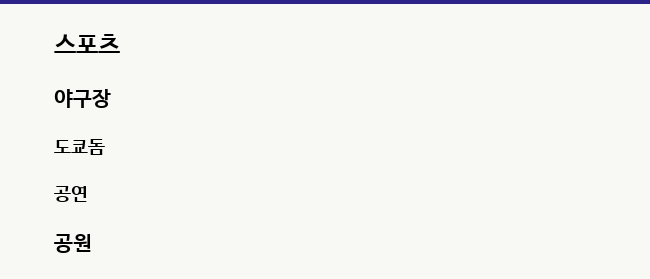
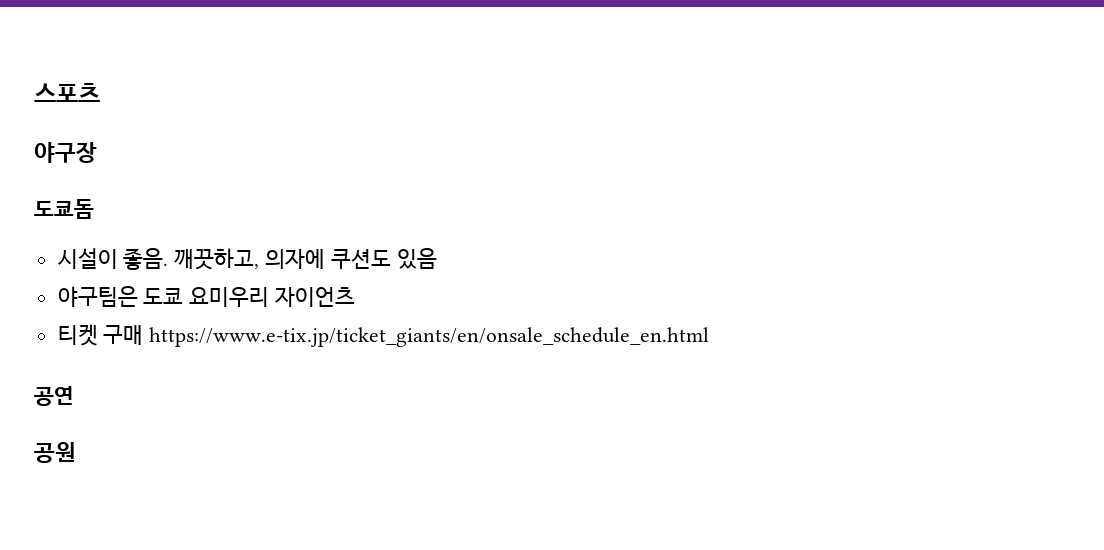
(105, 147) none -> [57,248,437,270] [57,286,356,308] [57,324,710,347] // 시설이 좋음. 깨끗하고, 의자에 쿠션도 있음 // 야구팀은 도쿄 요미우리 자이언츠 // 티켓 구매 https://www.e-tix.jp/ticket_giants/en/onsale_schedule_en.html

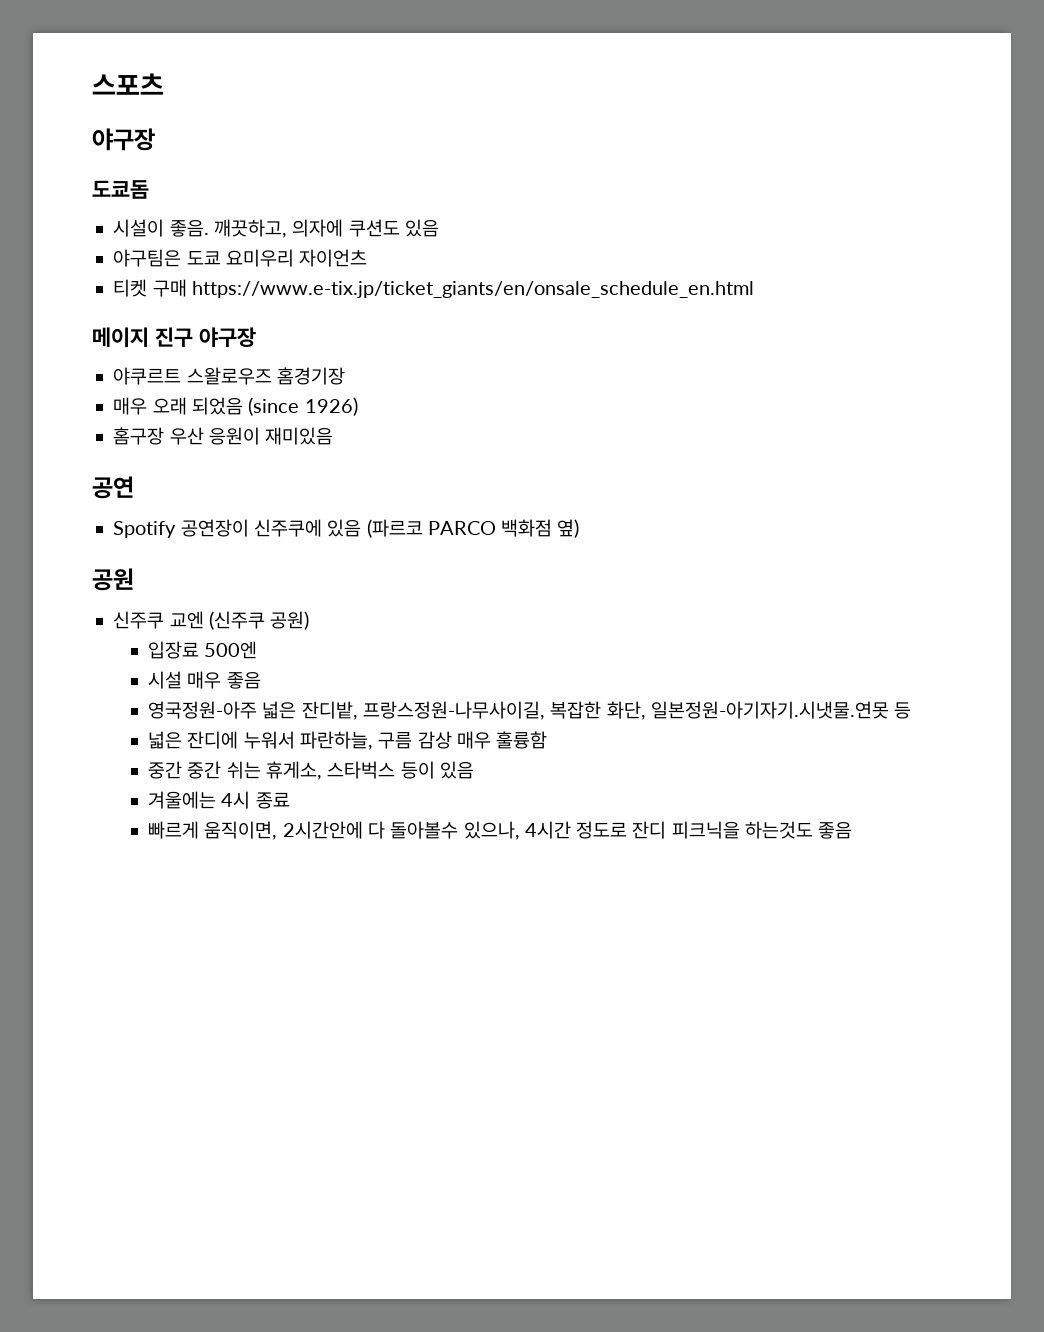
[34,386,74,406] [34,442,76,463] 공연 // 공원 -> [92,327,256,348] [113,367,345,385] [113,397,358,416] [113,427,334,445] [92,476,134,499] [113,519,580,538] [92,568,134,591] [113,611,310,630] [148,641,258,659] [148,671,261,689] [148,701,912,720] [148,731,548,750] [148,761,474,780] [148,791,290,809] [148,821,853,840] 메이지 진구 야구장 // 야쿠르트 스왈로우즈 홈경기장 // 매우 오래 되었음 (since 1926) // 홈구장 우산 응원이 재미있음 // 공연 // Spotify 공연장이 신주쿠에 있음 (파르코 PARCO 백화점 옆) // 공원 // 신주쿠 교엔 (신주쿠 공원) // 입장료 500엔 // 시설 매우 좋음 // 영국정원-아주 넓은 잔디밭, 프랑스정원-나무사이길, 복잡한 화단, 일본정원-아기자기.시냇물.연못 등 // 넓은 잔디에 누워서 파란하늘, 구름 감상 매우 훌륭함 // 중간 중간 쉬는 휴게소, 스타벅스 등이 있음 // 겨울에는 4시 종료 // 빠르게 움직이면, 2시간안에 다 돌아볼수 있으나, 4시간 정도로 잔디 피크닉을 하는것도 좋음

